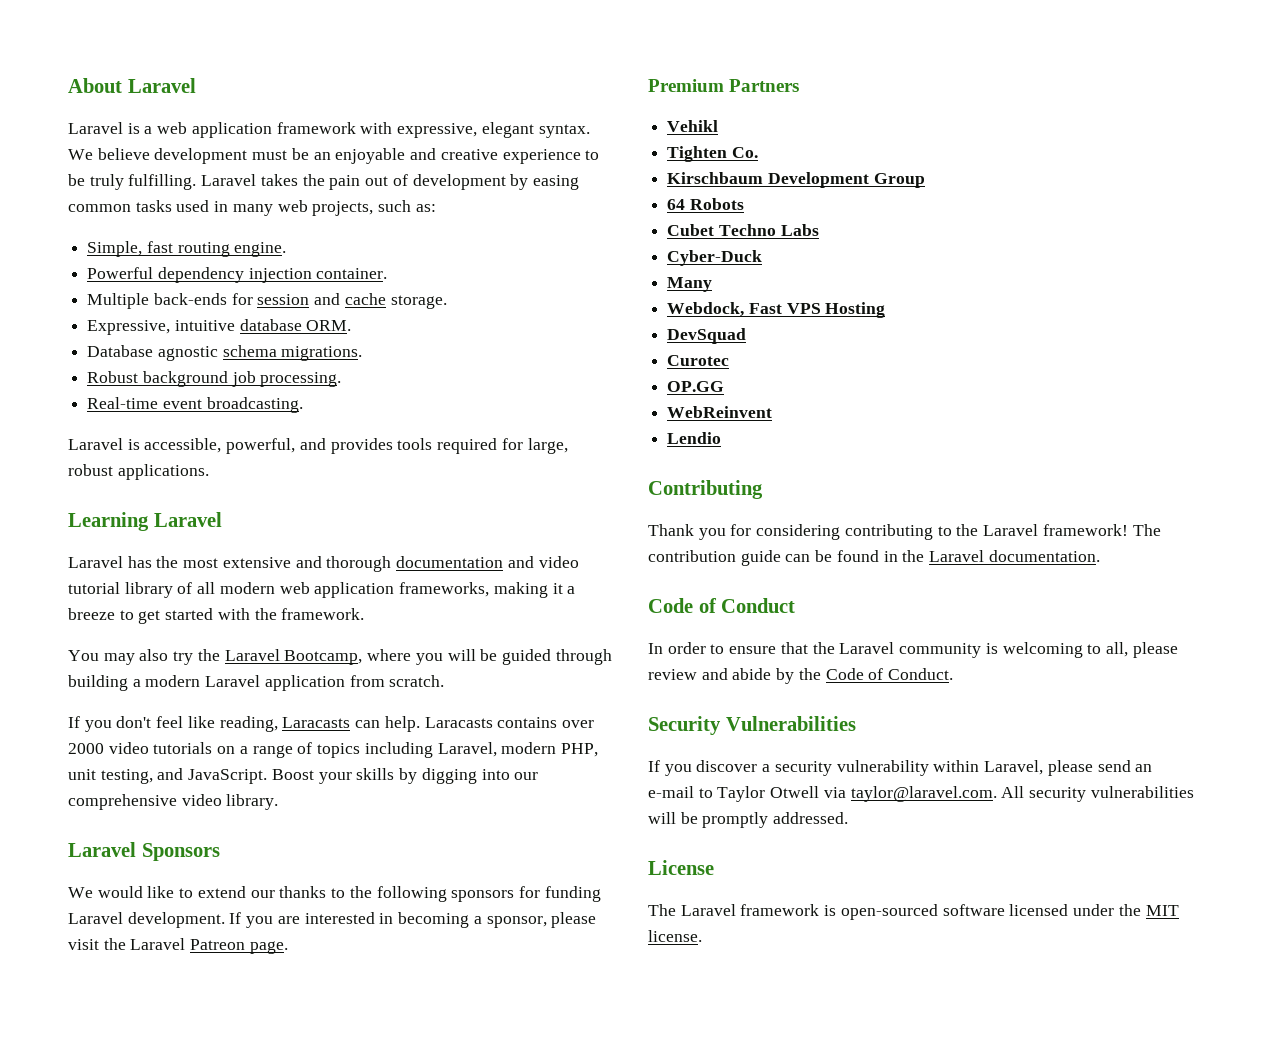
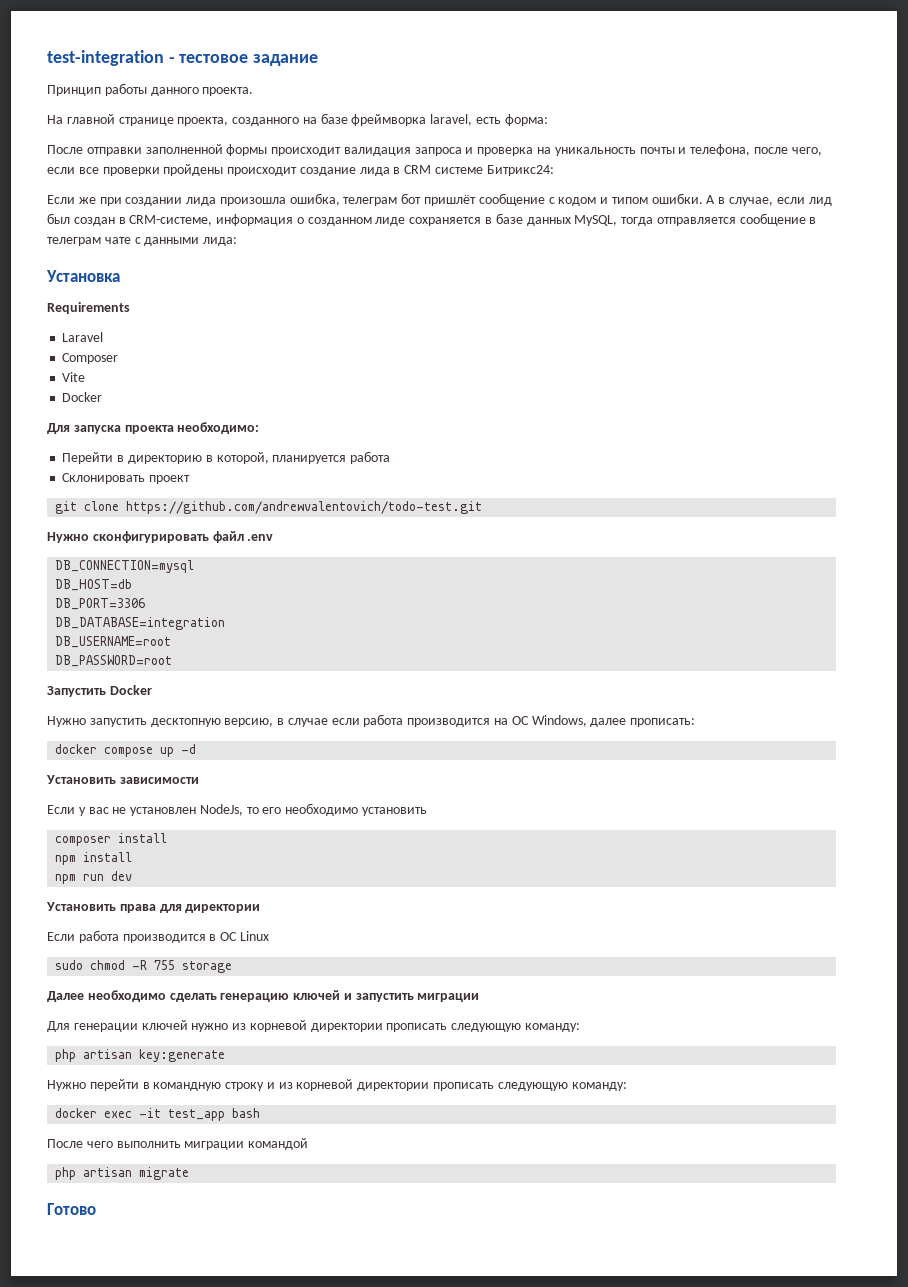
[68,78,196,93] [68,122,590,138] [68,148,600,164] [68,174,579,190] [68,200,436,216] [87,241,287,257] [87,267,388,283] [87,293,447,309] [87,319,352,335] [87,345,363,361] [87,371,342,387] [87,397,303,413] [68,438,568,454] [68,464,209,480] [68,512,222,531] [68,556,579,572] [68,582,576,598] [68,608,365,624] [68,649,612,665] [68,675,445,691] [68,716,594,732] [68,742,598,758] [68,768,539,784] [68,794,279,810] [68,842,220,861] [68,886,601,902] [68,912,597,928] [68,938,288,954] [648,79,800,92] [667,120,719,132] [667,146,758,162] [667,172,925,188] [667,198,744,210] [667,224,819,236] [667,250,763,266] [667,277,713,292] [667,302,886,318] [667,328,747,344] [667,355,730,366] [667,381,725,392] [667,406,773,418] [667,432,722,444] [648,480,763,499] [648,524,1161,540] [648,550,1100,566] [648,598,796,613] [648,642,1178,658] [648,668,954,684] [648,716,856,735] [648,760,1153,776] [648,786,1194,802] [648,812,849,828] [648,860,714,875] [648,904,1179,920] [648,930,702,942] About Laravel // Laravel is a web application framework with expressive, elegant syntax. We believe development must be an enjoyable and creative experience to be truly fulfilling. Laravel takes the pain out of development by easing common tasks used in many web projects, such as: // Simple, fast routing engine. // Powerful dependency injection container. // Multiple back-ends for session and cache storage. // Expressive, intuitive database ORM. // Database agnostic schema migrations. // Robust background job processing. // Real-time event broadcasting. // Laravel is accessible, powerful, and provides tools required for large, robust applications. // Learning Laravel // Laravel has the most extensive and thorough documentation and video tutorial library of all modern web application frameworks, making it a breeze to get started with the framework. // You may also try the Laravel Bootcamp, where you will be guided through building a modern Laravel application from scratch. // If you don't feel like reading, Laracasts can help. Laracasts contains over 2000 video tutorials on a range of topics including Laravel, modern PHP, unit testing, and JavaScript. Boost your skills by digging into our comprehensive video library. // Laravel Sponsors // We would like to extend our thanks to the following sponsors for funding Laravel development. If you are interested in becoming a sponsor, please visit the Laravel Patreon page. // Premium Partners // Vehikl // Tighten Co. // Kirschbaum Development Group // 64 Robots // Cubet Techno Labs // Cyber-Duck // Many // Webdock, Fast VPS Hosting // DevSquad // Curotec // OP.GG // WebReinvent // Lendio // Contributing // Thank you for considering contributing to the Laravel framework! The contribution guide can be found in the Laravel documentation. // Code of Conduct // In order to ensure that the Laravel community is welcoming to all, please review and abide by the Code of Conduct. // Security Vulnerabilities // If you discover a security vulnerability within Laravel, please send an e-mail to Taylor Otwell via taylor@laravel.com. All security vulnerabilities will be promptly addressed. // License // The Laravel framework is open-sourced software licensed under the MIT license. -> [47,50,319,66] [47,83,254,96] [47,113,548,126] [47,144,822,156] [47,164,554,176] [47,193,832,206] [47,213,817,226] [47,237,238,246] [46,270,120,282] [47,302,130,314] [62,332,104,342] [62,353,119,364] [62,372,86,382] [62,392,103,402] [47,422,260,434] [62,451,391,464] [62,473,191,484] [55,501,483,514] [47,531,274,543] [55,560,195,573] [55,579,133,591] [55,598,146,610] [55,617,226,630] [55,636,172,648] [55,655,173,667] [47,685,152,697] [47,714,696,727] [55,744,197,757] [46,775,199,784] [47,803,428,816] [55,833,168,846] [55,852,133,865] [55,871,133,884] [46,902,261,913] [47,930,269,943] [55,960,233,973] [47,990,480,1002] [47,1020,581,1032] [55,1049,226,1062] [47,1079,627,1091] [55,1108,261,1121] [47,1138,309,1150] [55,1167,190,1180] [47,1203,96,1215] test-integration - тестовое задание // Принцип работы данного проекта. // На главной странице проекта, созданного на базе фреймворка laravel, есть форма: // После отправки заполненной формы происходит валидация запроса и проверка на уникальность почты и телефона, после чего, если все проверки пройдены происходит создание лида в CRM системе Битрикс24: // Если же при создании лида произошла ошибка, телеграм бот пришлёт сообщение с кодом и типом ошибки. А в случае, если лид был создан в CRM-системе, информация о созданном лиде сохраняется в базе данных MySQL, тогда отправляется сообщение в телеграм чате с данными лида: // Установка // Requirements // Laravel // Composer // Vite // Docker // Для запуска проекта необходимо: // Перейти в директорию в которой, планируется работа // Склонировать проект // git clone https://github.com/andrewvalentovich/todo-test.git // Нужно сконфигурировать файл .env // DB_CONNECTION=mysql // DB_HOST=db // DB_PORT=3306 // DB_DATABASE=integration // DB_USERNAME=root // DB_PASSWORD=root // Запустить Docker // Нужно запустить десктопную версию, в случае если работа производится на ОС Windows, далее прописать: // docker compose up -d // Установить зависимости // Если у вас не установлен NodeJs, то его необходимо установить // composer install // npm install // npm run dev // Установить права для директории // Если работа производится в ОС Linux // sudo chmod -R 755 storage // Далее необходимо сделать генерацию ключей и запустить миграции // Для генерации ключей нужно из корневой директории прописать следующую команду: // php artisan key:generate // Нужно перейти в командную строку и из корневой директории прописать следующую команду: // docker exec -it test_app bash // После чего выполнить миграции командой // php artisan migrate // Готово

